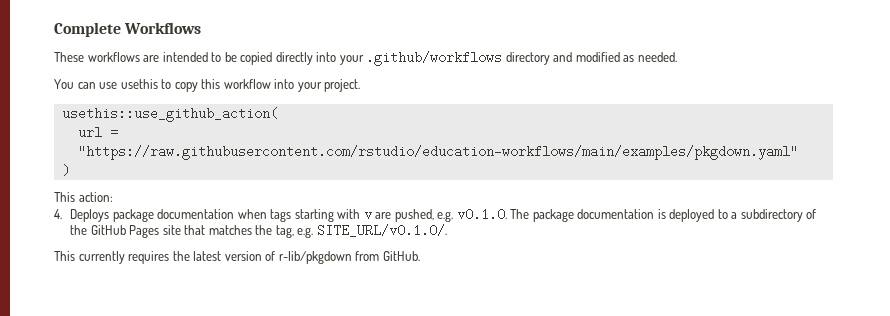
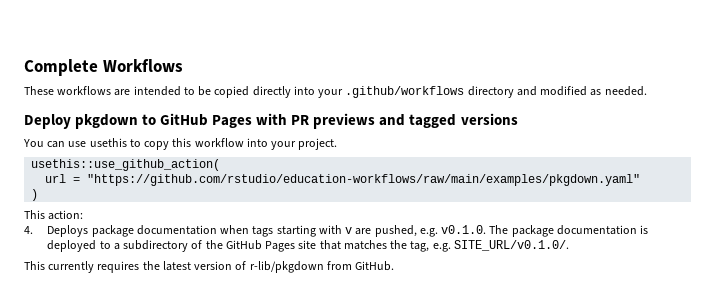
(677, 57) none -> [24,113,518,129] // Deploy pkgdown to GitHub Pages with PR previews and tagged versions
[77,145,798,160] "https://raw.githubusercontent.com/rstudio/education-workflows/main/examples/pkgdown.yaml" -> [87,174,641,186] "https://github.com/rstudio/education-workflows/raw/main/examples/pkgdown.yaml"

